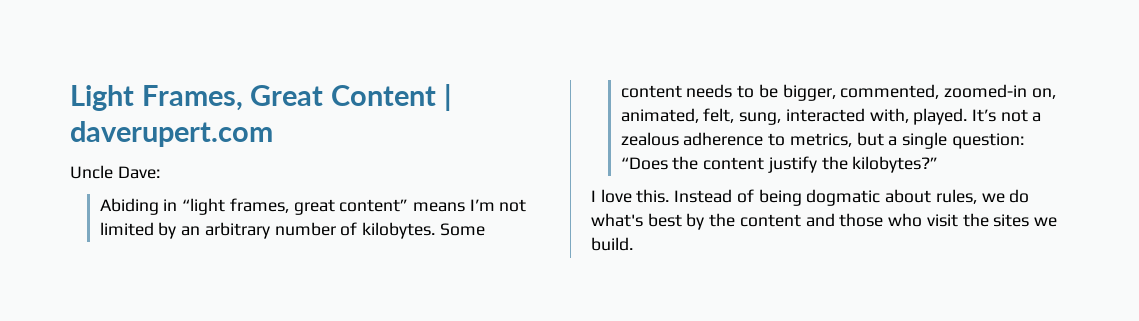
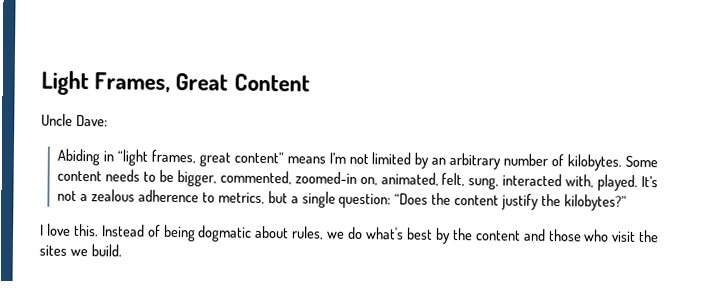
[443,84,452,111] [70,121,273,147] | daverupert.com -> (310, 82) none

